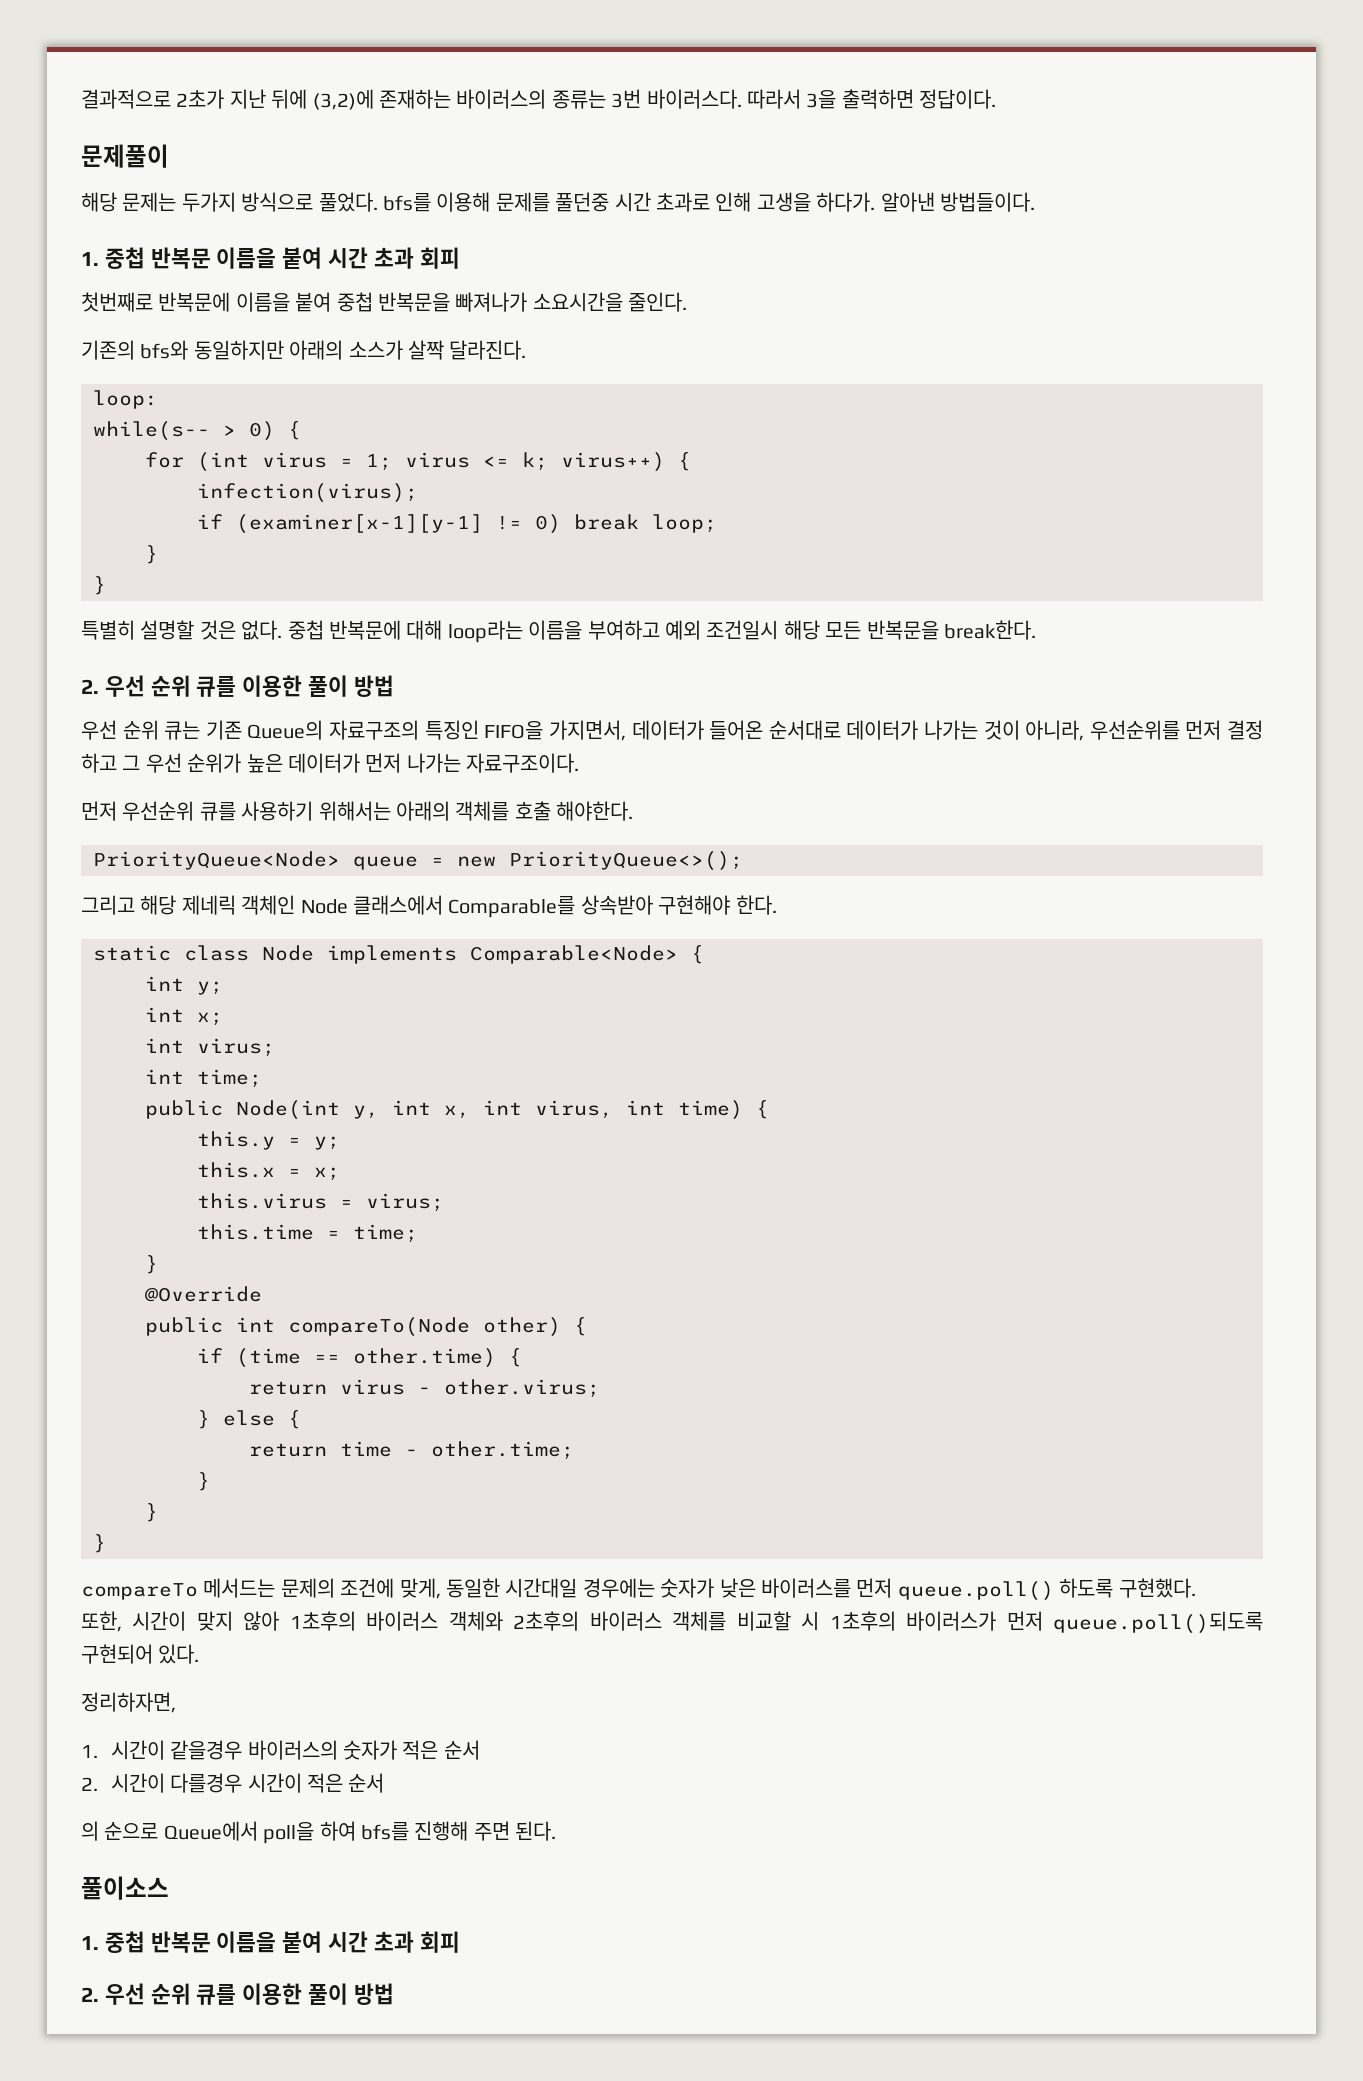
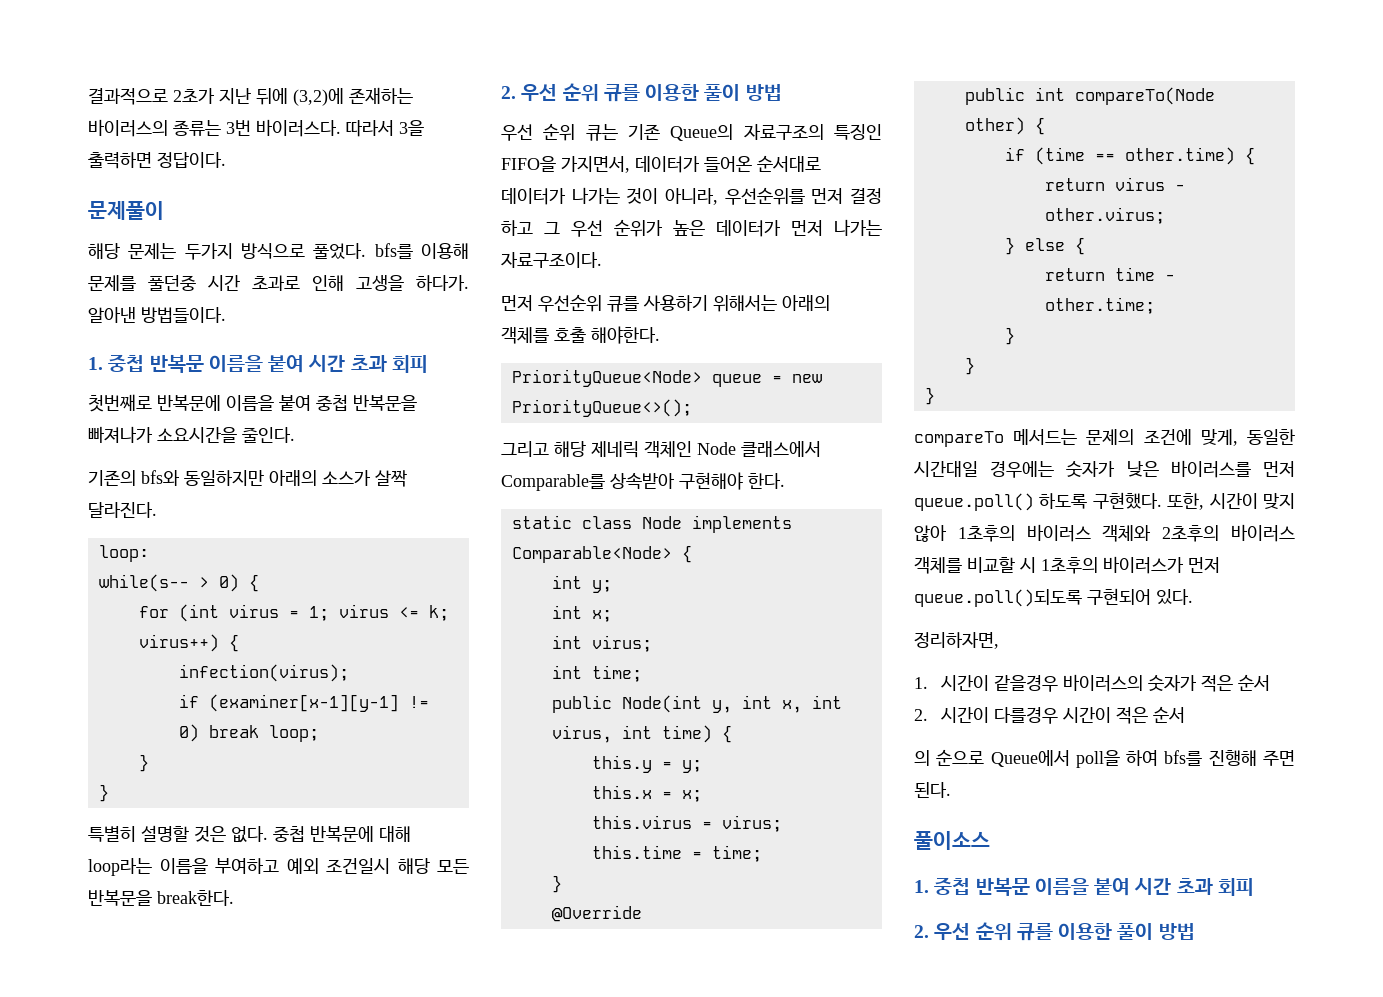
(1196, 1588) // -> (1162, 500) none

